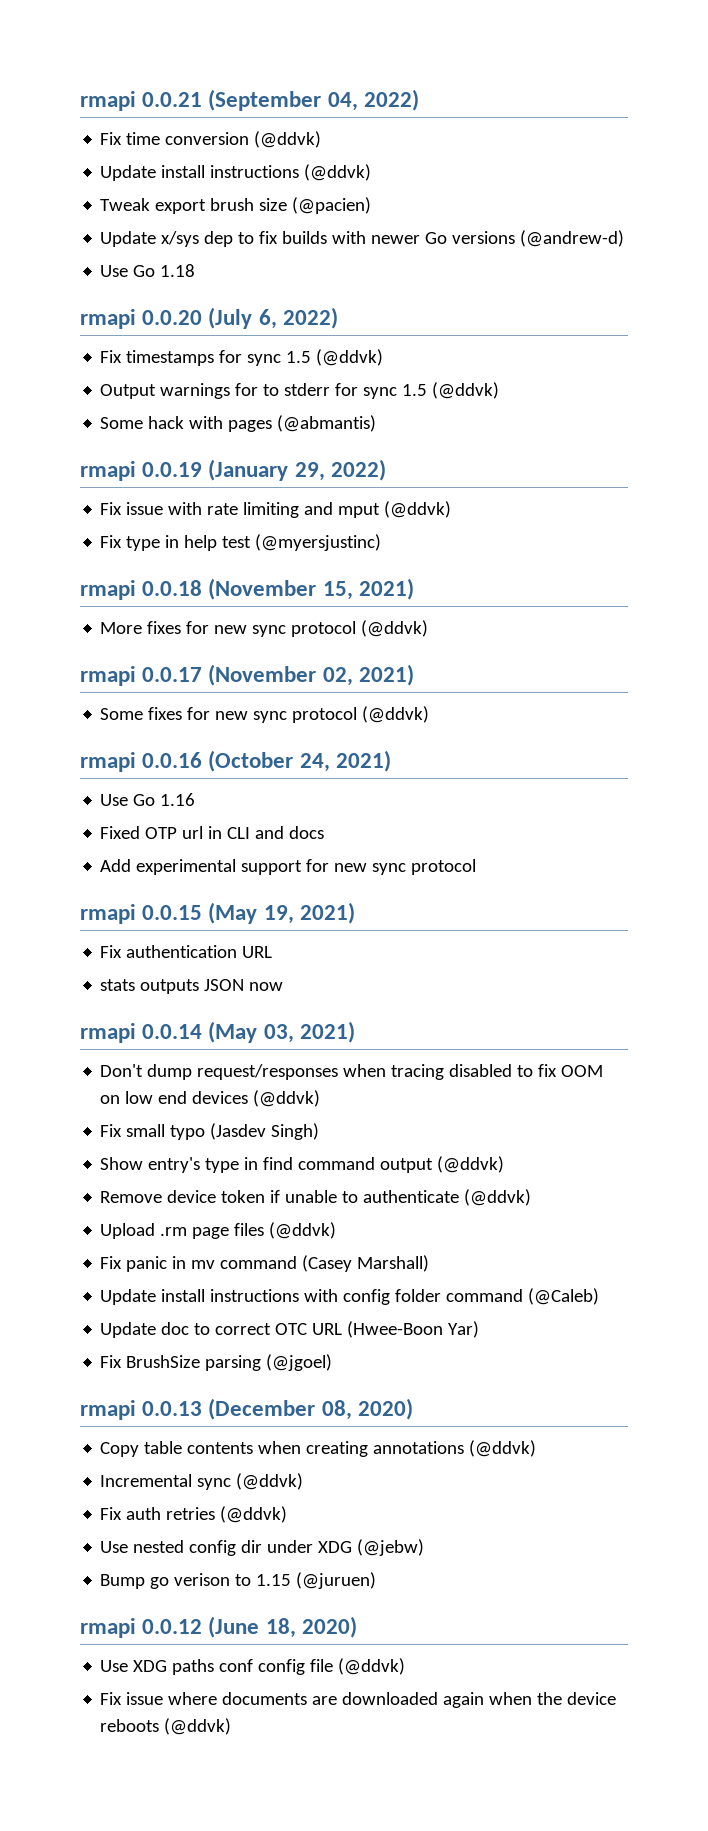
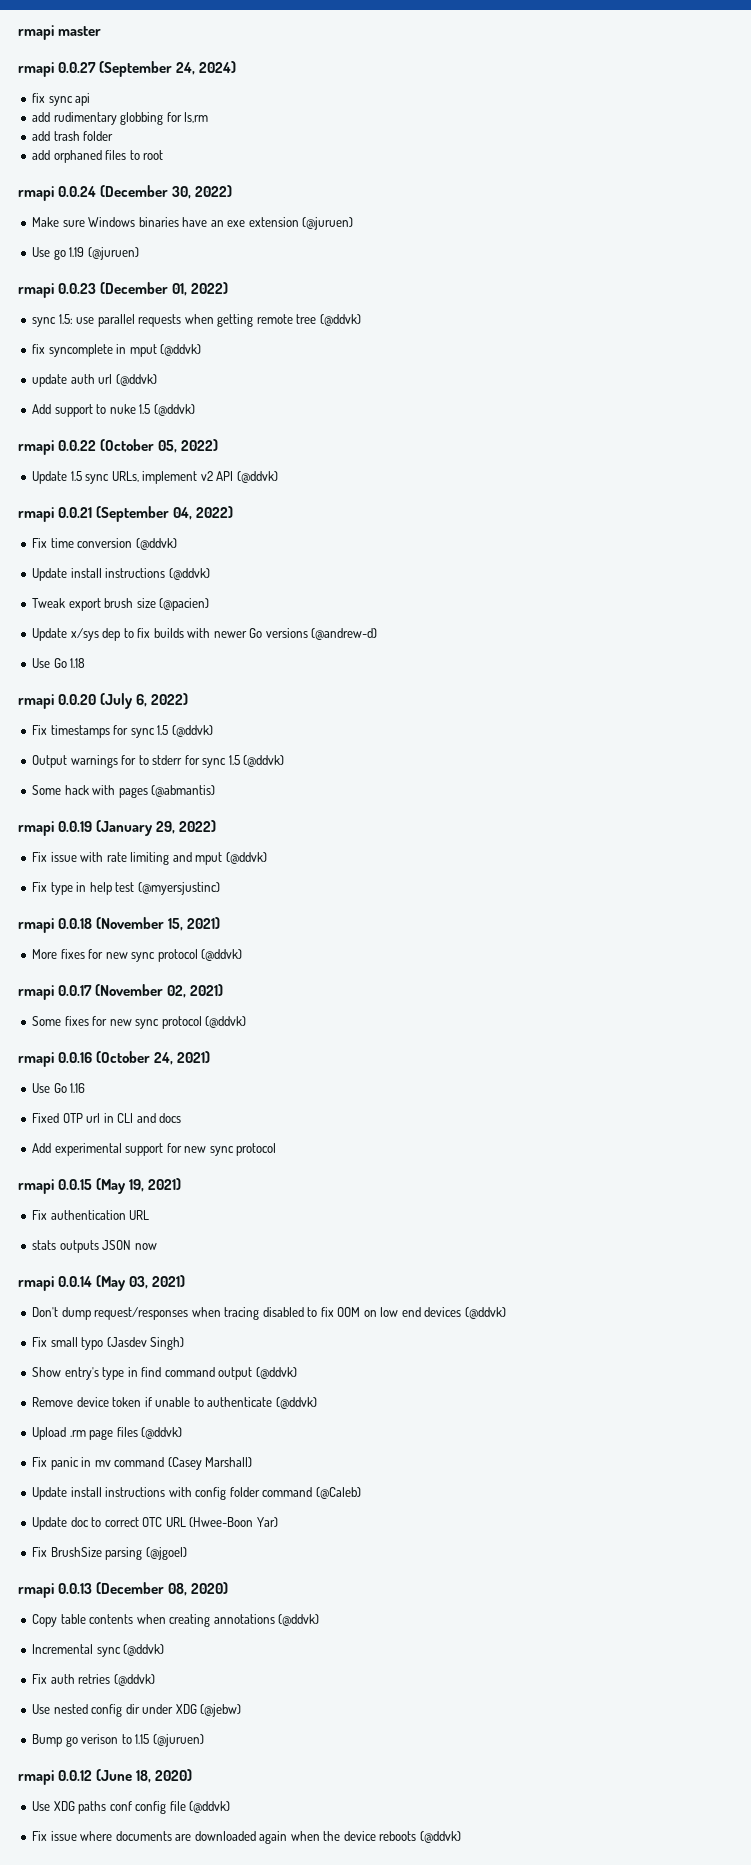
[80,91,136,111] rmapi -> [18,25,102,40] [18,61,237,77] [32,93,91,106] [32,112,209,125] [32,131,114,141] [32,150,164,163] [18,185,233,201] [32,217,354,230] [32,247,139,260] [18,282,229,298] [32,314,361,327] [32,344,202,357] [32,374,157,387] [32,404,195,417] [18,439,219,455] [32,471,278,484] [18,507,54,522] rmapi master // rmapi 0.0.27 (September 24, 2024) // fix sync api // add rudimentary globbing for ls,rm // add trash folder // add orphaned files to root // rmapi 0.0.24 (December 30, 2022) // Make sure Windows binaries have an exe extension (@juruen) // Use go 1.19 (@juruen) // rmapi 0.0.23 (December 01, 2022) // sync 1.5: use parallel requests when getting remote tree (@ddvk) // fix syncomplete in mput (@ddvk) // update auth url (@ddvk) // Add support to nuke 1.5 (@ddvk) // rmapi 0.0.22 (October 05, 2022) // Update 1.5 sync URLs, implement v2 API (@ddvk) // rmapi

